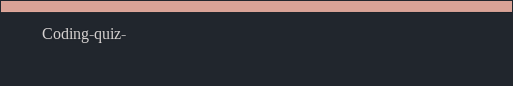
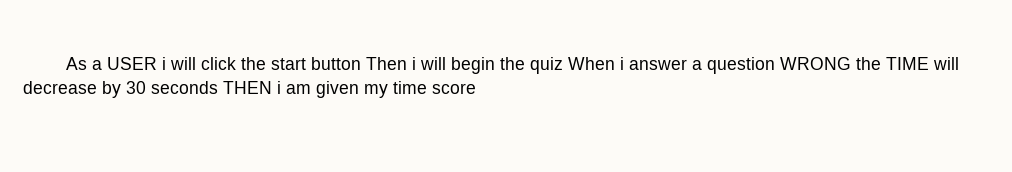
[41,28,127,44] Coding-quiz- -> [65,57,959,74] [23,81,476,98] As a USER i will click the start button Then i will begin the quiz When i answer a question WRONG the TIME will decrease by 30 seconds THEN i am given my time score

